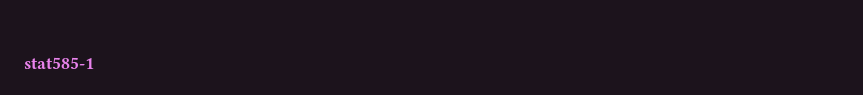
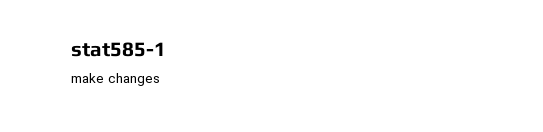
(94, 63) none -> [71,73,160,86] // make changes

